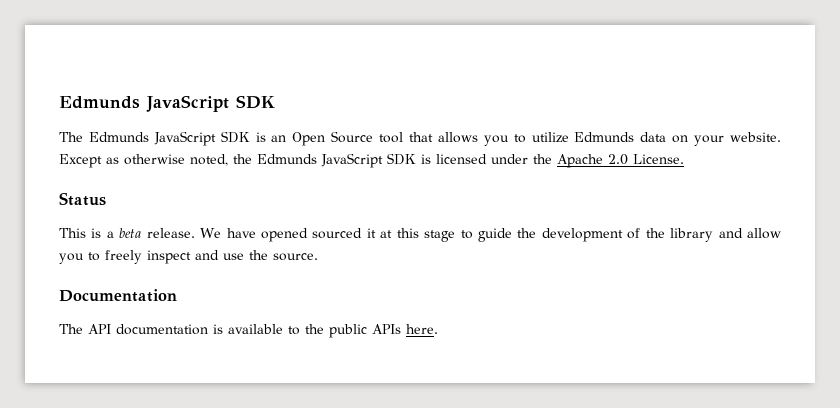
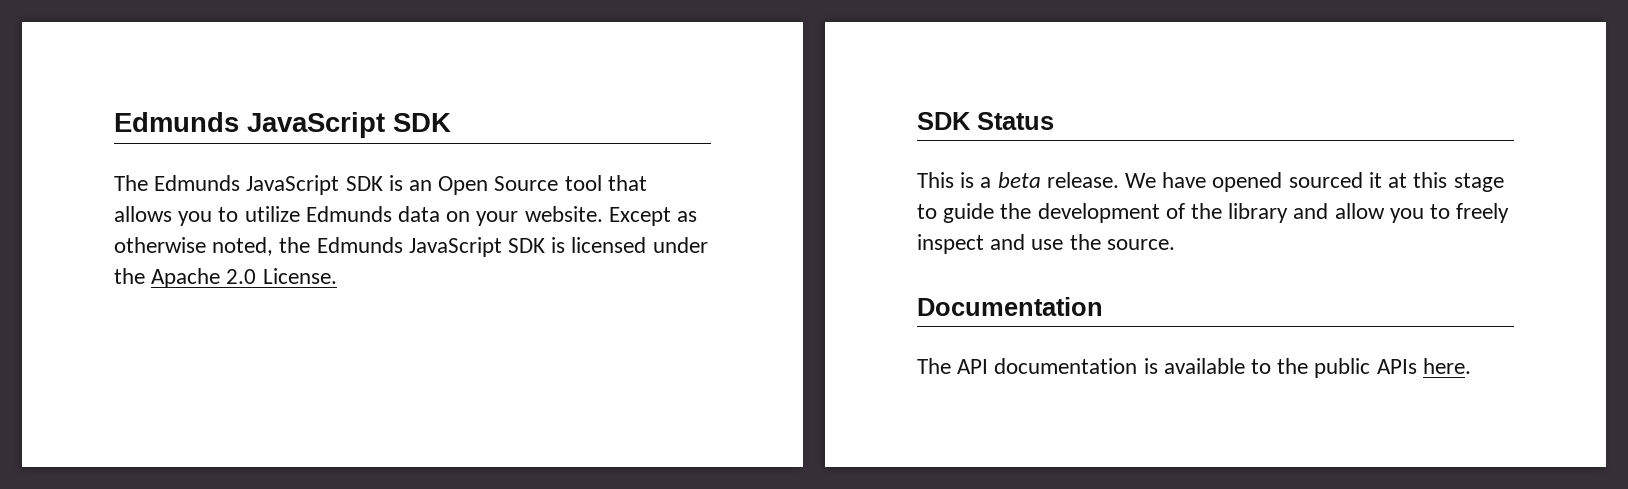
(684, 159) none -> [917,112,971,130] SDK

